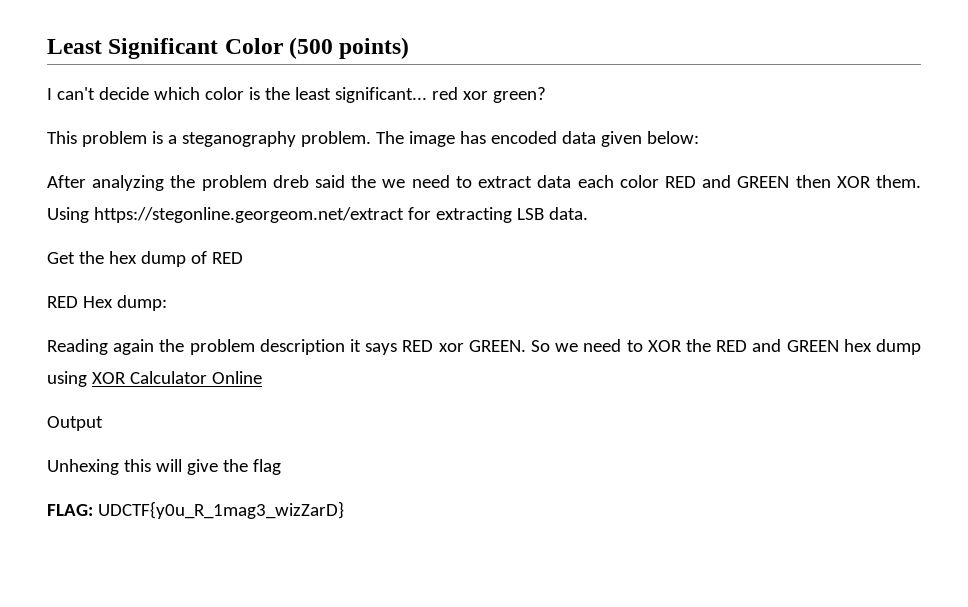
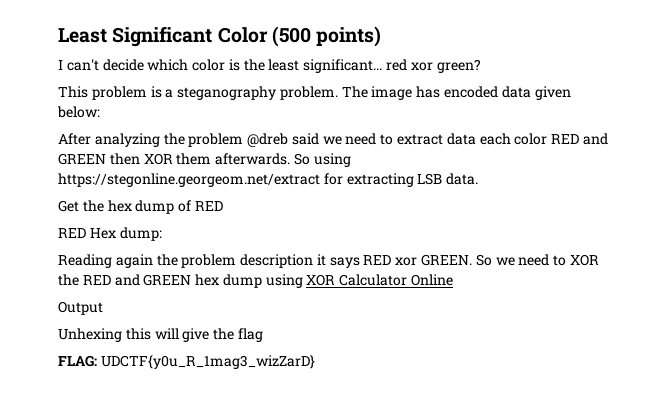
[272,175,377,188] dreb said the -> [247,133,319,148] @dreb said
[876,175,922,188] [47,207,89,223] them. Using -> [176,153,351,167] them afterwards. So using

